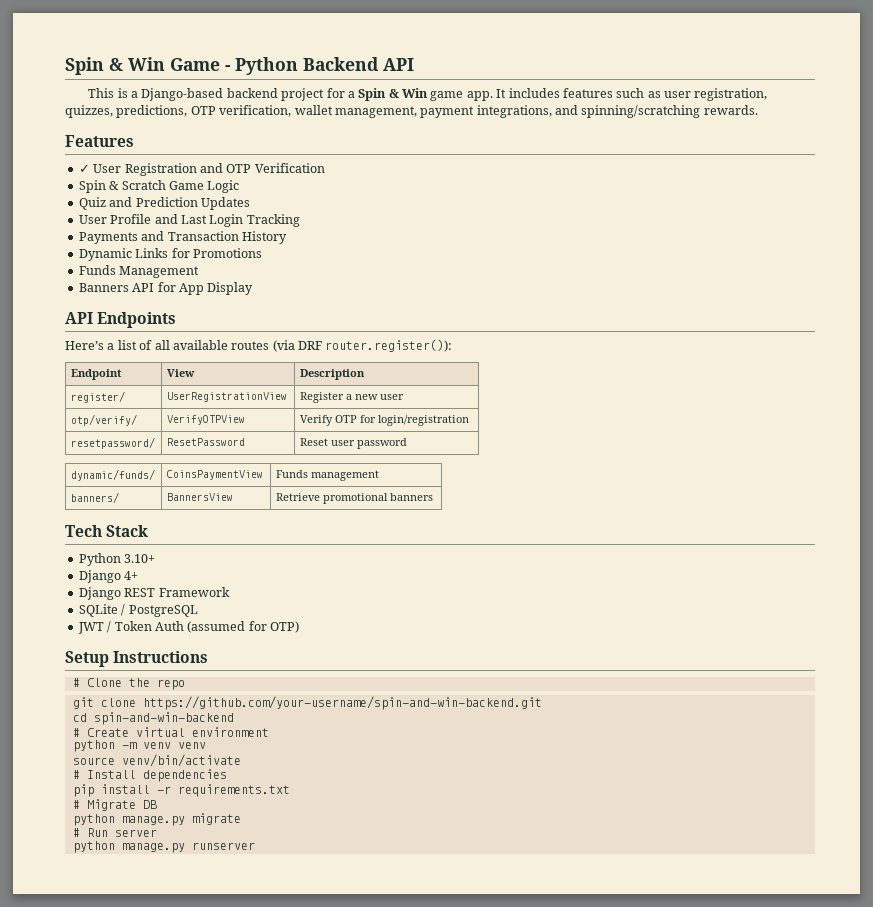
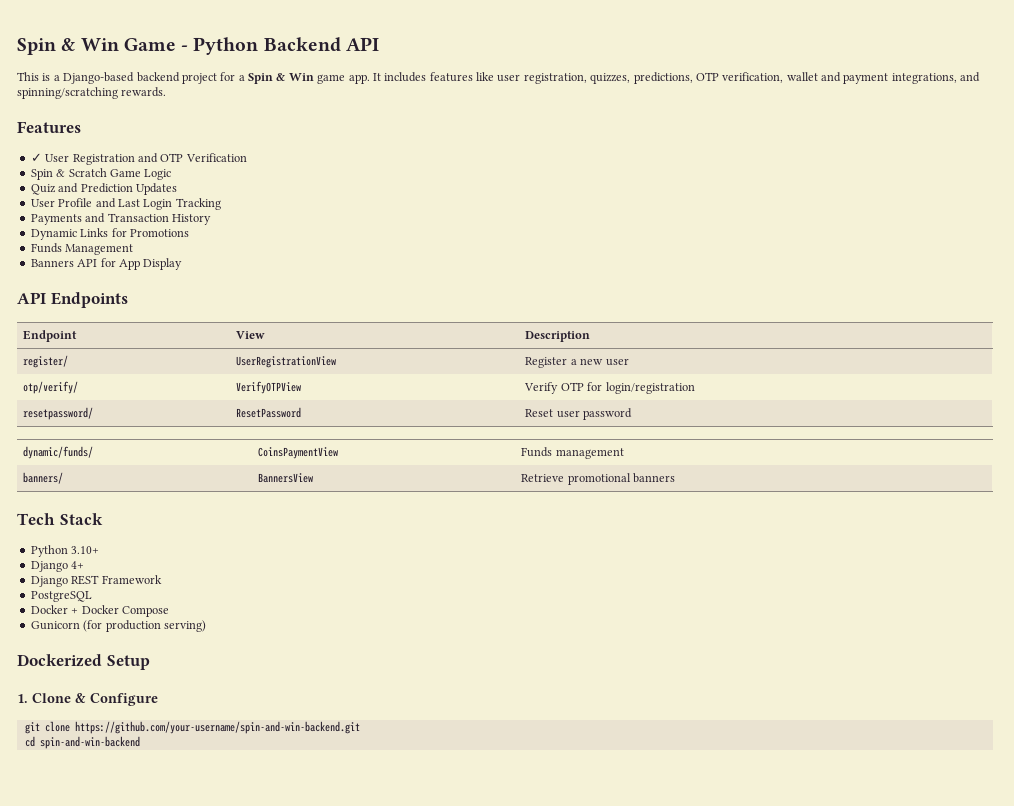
[616,88,661,98] such as -> [476,72,494,81] like
[334,106,417,118] management, -> [821,72,841,82] and
[65,339,453,352] // Here’s a list of all available routes (via DRF router.register()): -> (128, 300) none
[78,604,126,617] SQLite / -> (162, 579) none
[77,621,299,634] [65,651,209,667] [72,678,185,690] JWT / Token Auth (assumed for OTP) // Setup Instructions // # Clone the repo -> [30,605,169,617] [30,620,206,632] [17,654,150,670] [17,693,158,706] Docker + Docker Compose // Gunicorn (for production serving) // Dockerized Setup // 1. Clone & Configure
[72,727,269,737] [72,740,206,752] [72,754,241,767] [72,769,227,782] [72,784,290,797] [72,799,157,811] [72,813,241,826] [72,828,157,837] [72,841,255,853] // # Create virtual environment // python -m venv venv // source venv/bin/activate // # Install dependencies // pip install -r requirements.txt // # Migrate DB // python manage.py migrate // # Run server // python manage.py runserver -> (140, 742) none

